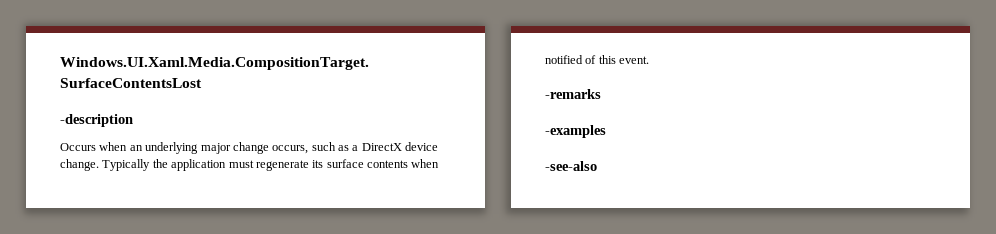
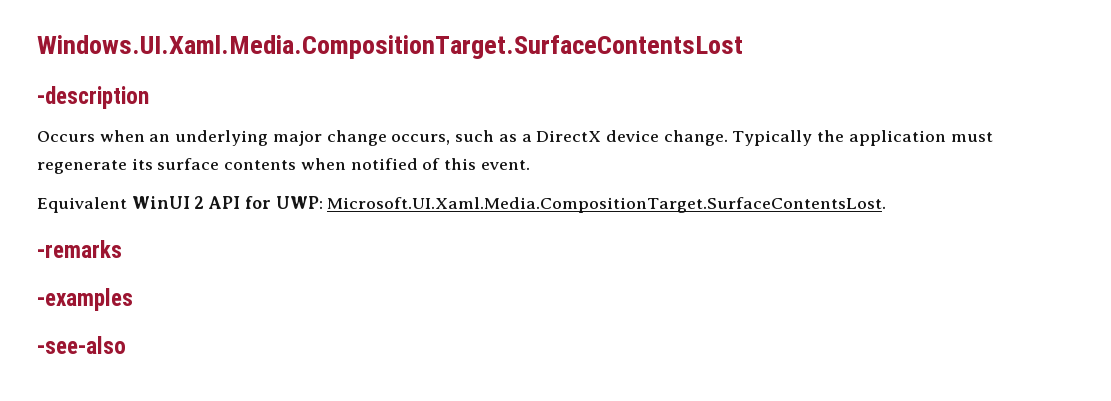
(650, 60) none -> [37,196,887,213] // Equivalent WinUI 2 API for UWP: Microsoft.UI.Xaml.Media.CompositionTarget.SurfaceContentsLost.

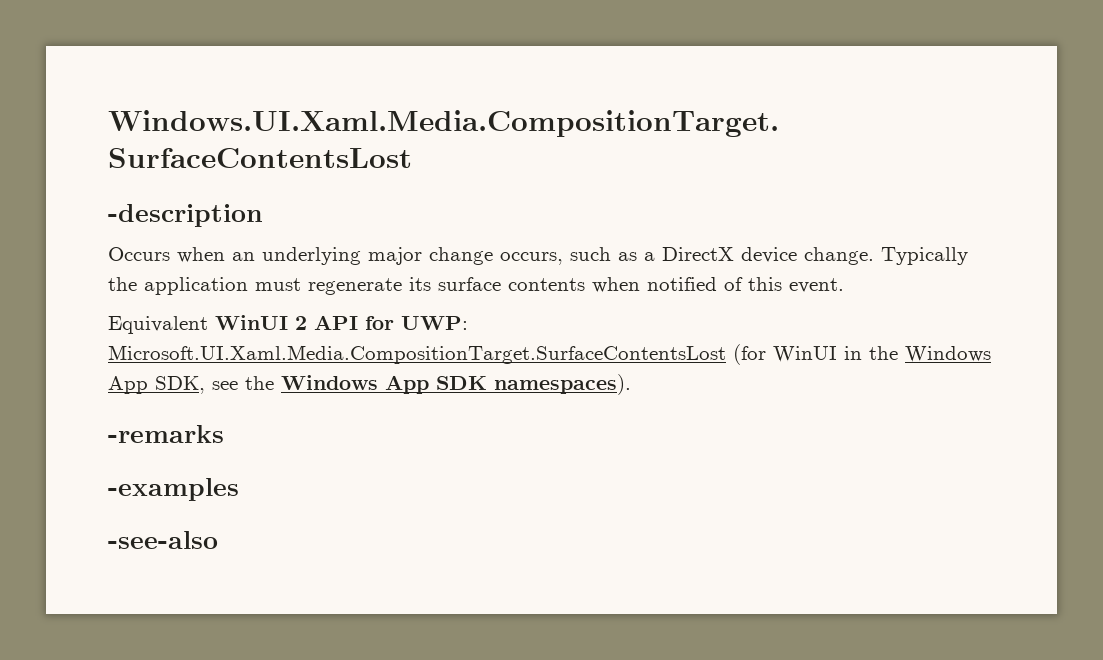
[327,197,887,213] Microsoft.UI.Xaml.Media.CompositionTarget.SurfaceContentsLost. -> [108,344,991,365] [108,374,631,395] Microsoft.UI.Xaml.Media.CompositionTarget.SurfaceContentsLost (for WinUI in the Windows App SDK, see the Windows App SDK namespaces).

